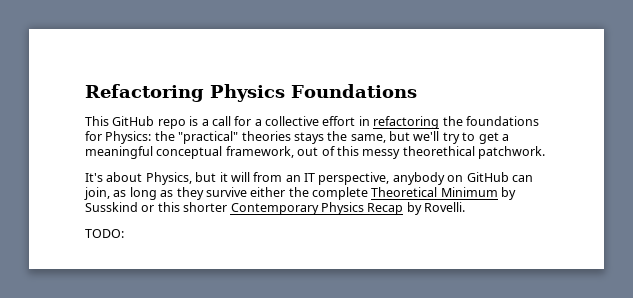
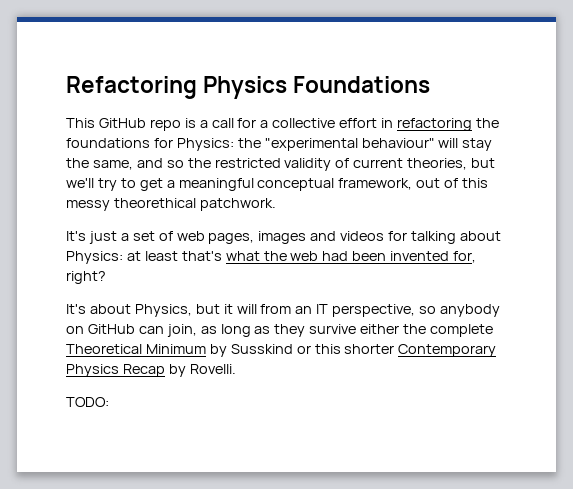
[178,131,386,144] "practical" theories stays the same, -> [264,138,493,151] [66,158,468,171] "experimental behaviour" will stay the same, and so the restricted validity of current theories,
(545, 152) none -> [66,231,501,244] [66,251,477,264] [66,271,106,284] // It's just a set of web pages, images and videos for talking about Physics: at least that's what the web had been invented for, right?
(390, 178) none -> [419,306,437,314] so

